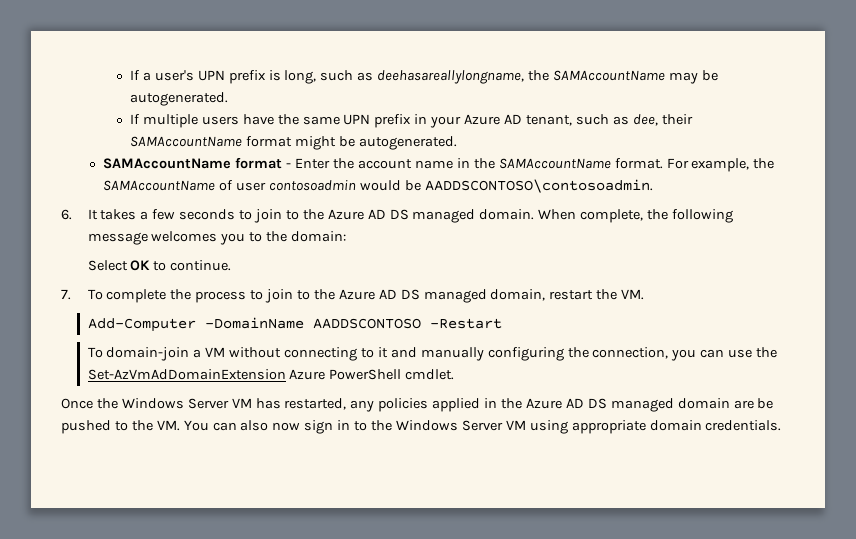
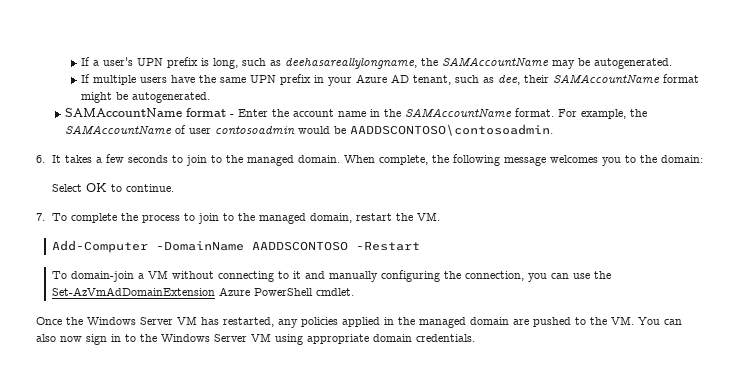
[327,209,409,220] Azure AD DS -> (244, 159) none
[338,289,420,300] Azure AD DS -> (256, 217) none
[525,398,607,409] Azure AD DS -> (415, 321) none
[757,398,774,409] be -> (529, 322) none

